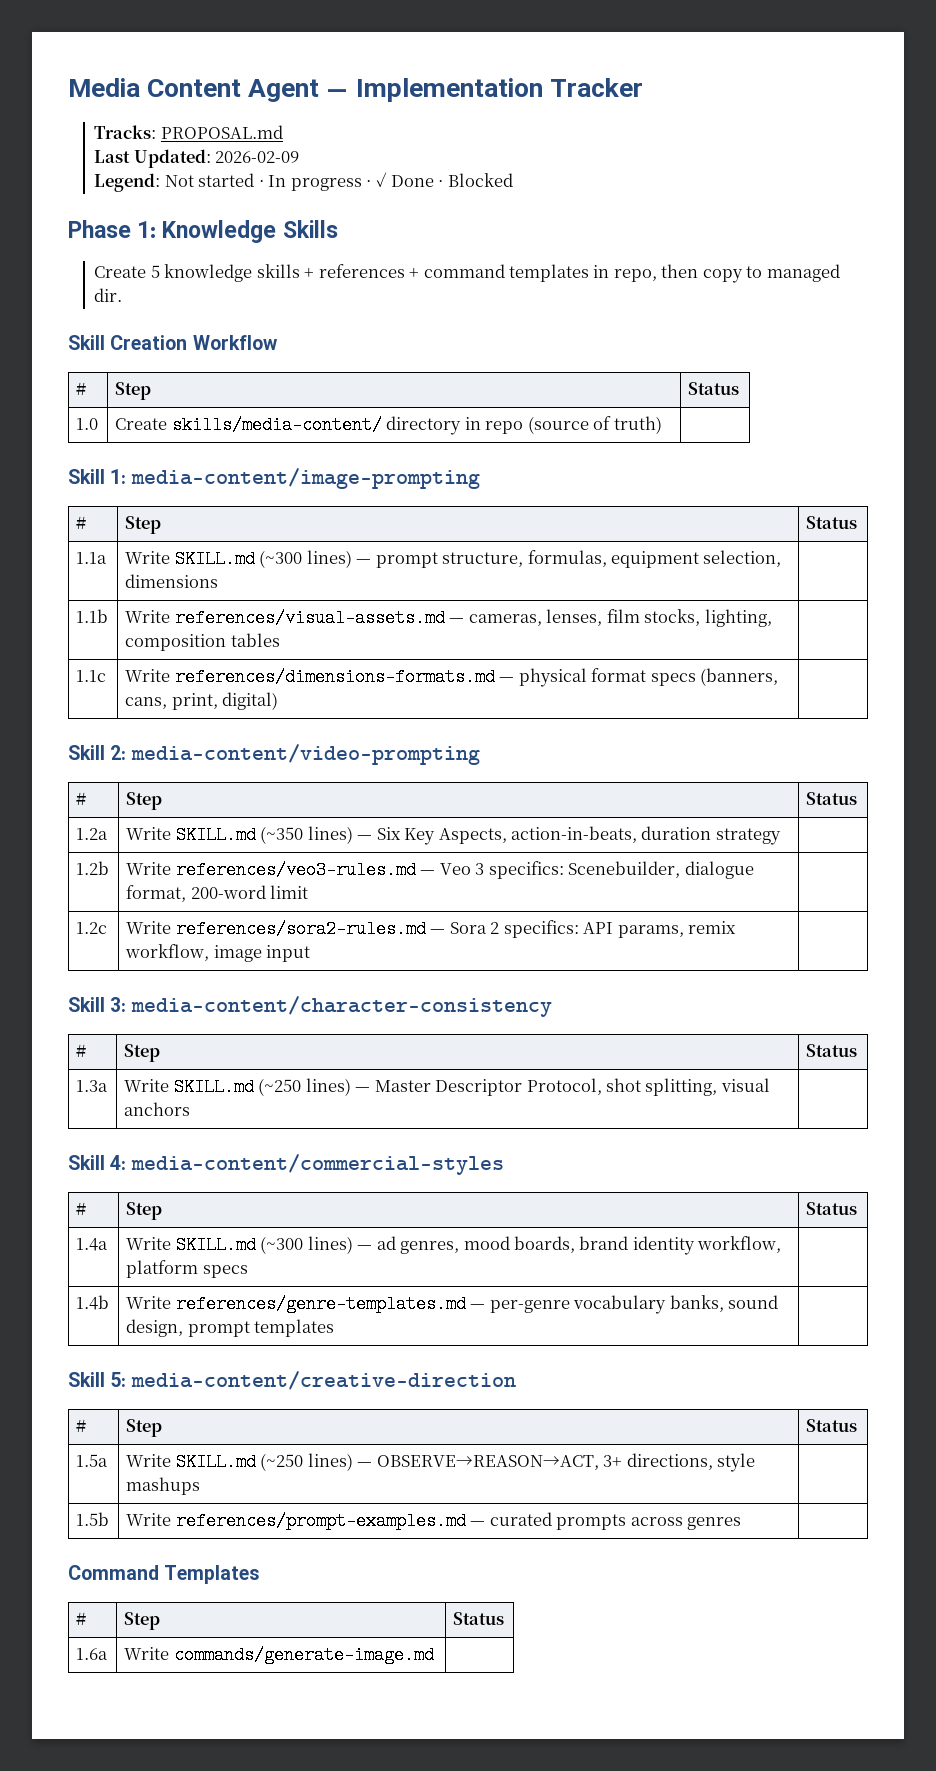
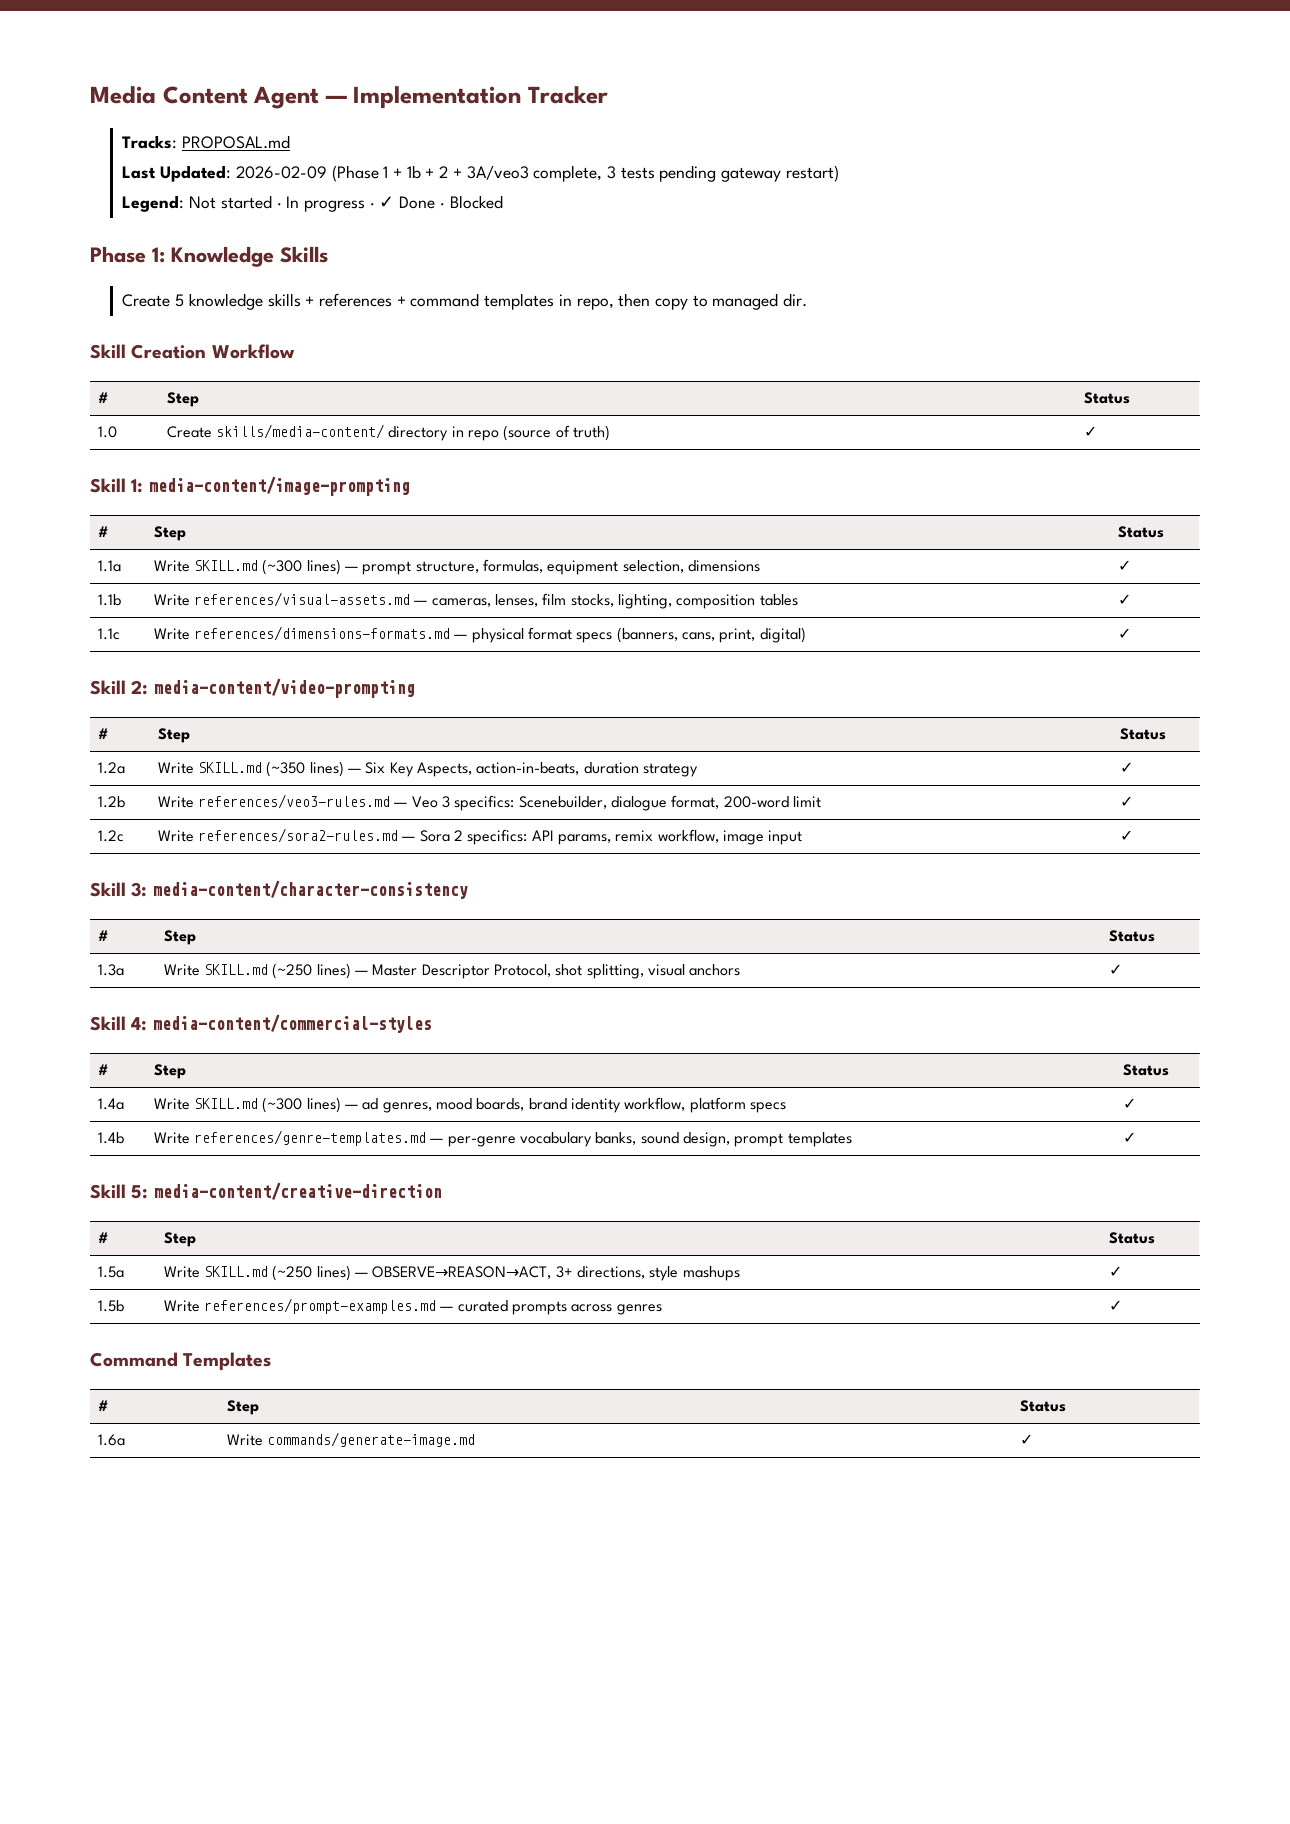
(300, 157) none -> [331,165,839,182] (Phase 1 + 1b + 2 + 3A/veo3 complete, 3 tests pending gateway restart)
(662, 425) none -> [1083,426,1097,437] ✓
(219, 581) none -> [1117,560,1131,571] ✓
(280, 640) none -> [1117,594,1131,605] ✓
(279, 701) none -> [1117,628,1131,639] ✓
(781, 836) none -> [1119,762,1133,773] ✓
(309, 892) none -> [1119,796,1133,807] ✓
(311, 953) none -> [1119,830,1133,841] ✓
(191, 1109) none -> [1108,964,1122,975] ✓
(248, 1271) none -> [1122,1098,1136,1109] ✓
(335, 1328) none -> [1122,1132,1136,1143] ✓
(201, 1486) none -> [1108,1266,1122,1277] ✓
(742, 1523) none -> [1108,1300,1122,1311] ✓
(434, 1655) none -> [1019,1434,1033,1445] ✓

